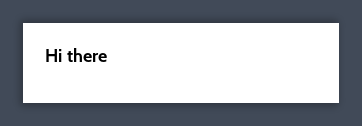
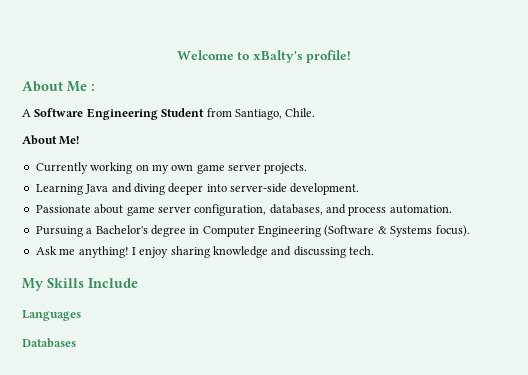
[45,48,107,62] Hi there -> [176,50,352,63] [22,81,95,92] [22,108,316,120] [22,135,80,145] [35,162,308,174] [35,183,360,195] [35,204,452,216] [35,225,470,237] [35,246,375,258] [22,278,138,291] [22,310,81,321] [22,338,76,348] Welcome to xBalty's profile! // About Me : // A Software Engineering Student from Santiago, Chile. // About Me! // Currently working on my own game server projects. // Learning Java and diving deeper into server-side development. // Passionate about game server configuration, databases, and process automation. // Pursuing a Bachelor's degree in Computer Engineering (Software & Systems focus). // Ask me anything! I enjoy sharing knowledge and discussing tech. // My Skills Include // Languages // Databases

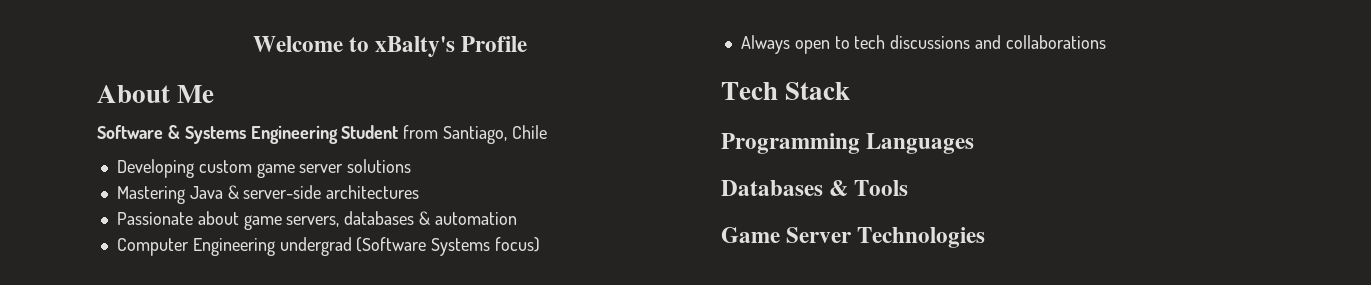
[306,50,352,63] profile! -> [461,36,528,52] Profile
[91,84,95,91] [22,108,84,117] : // A Software -> [97,125,246,144] // Software & Systems
[285,108,316,117] [22,135,80,145] [35,162,308,174] [35,183,360,195] [35,204,452,216] [35,225,470,237] [35,246,375,258] [22,278,138,291] [22,310,81,321] [22,338,76,348] Chile. // About Me! // Currently working on my own game server projects. // Learning Java and diving deeper into server-side development. // Passionate about game server configuration, databases, and process automation. // Pursuing a Bachelor's degree in Computer Engineering (Software & Systems focus). // Ask me anything! I enjoy sharing knowledge and discussing tech. // My Skills Include // Languages // Databases -> [512,125,548,139] [116,159,412,178] [116,185,420,204] [116,211,517,230] [116,237,541,256] [740,35,1106,54] [721,82,851,100] [721,133,975,154] [721,180,909,196] [721,227,986,248] Chile // Developing custom game server solutions // Mastering Java & server-side architectures // Passionate about game servers, databases & automation // Computer Engineering undergrad (Software Systems focus) // Always open to tech discussions and collaborations // Tech Stack // Programming Languages // Databases & Tools // Game Server Technologies

